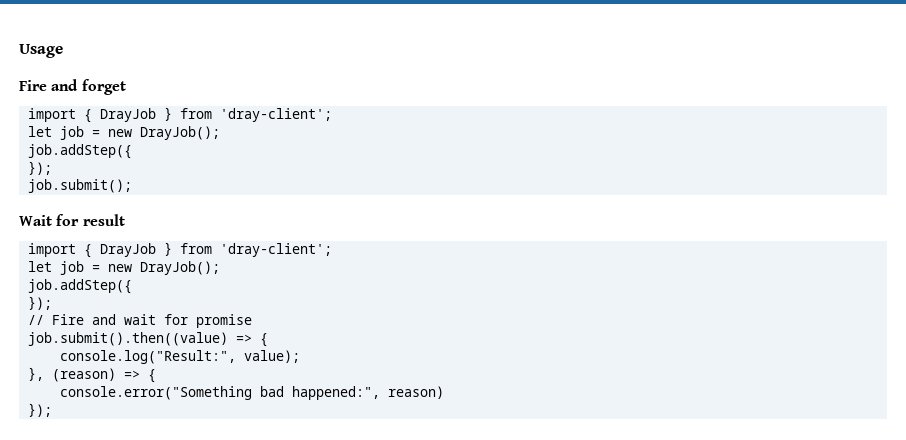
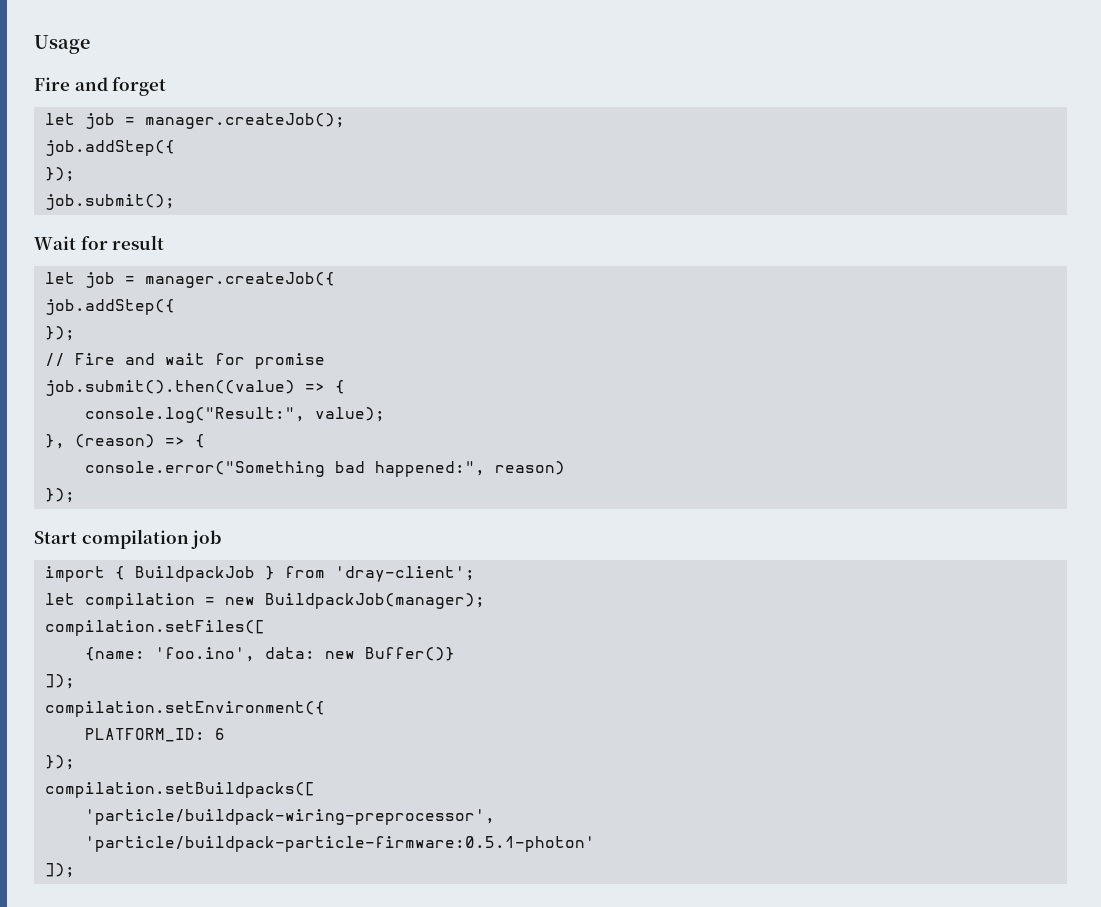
[27,107,332,123] [27,126,220,140] // import { DrayJob } from 'dray-client'; // let job = new DrayJob(); -> [44,113,345,129] // let job = manager.createJob();
[27,242,332,258] [27,261,220,275] // import { DrayJob } from 'dray-client'; // let job = new DrayJob(); -> [44,272,335,288] // let job = manager.createJob({
(52, 410) none -> [34,529,222,549] [44,566,475,582] [44,593,485,609] [44,620,265,636] [84,647,455,662] [44,674,75,689] [44,701,325,717] [84,728,225,742] [44,755,75,770] [44,782,315,798] [84,809,495,825] [84,836,595,852] [44,863,75,878] // Start compilation job // import { BuildpackJob } from 'dray-client'; // let compilation = new BuildpackJob(manager); // compilation.setFiles([ // {name: 'foo.ino', data: new Buffer()} // ]); // compilation.setEnvironment({ // PLATFORM_ID: 6 // }); // compilation.setBuildpacks([ // 'particle/buildpack-wiring-preprocessor', // 'particle/buildpack-particle-firmware:0.5.1-photon' // ]);

